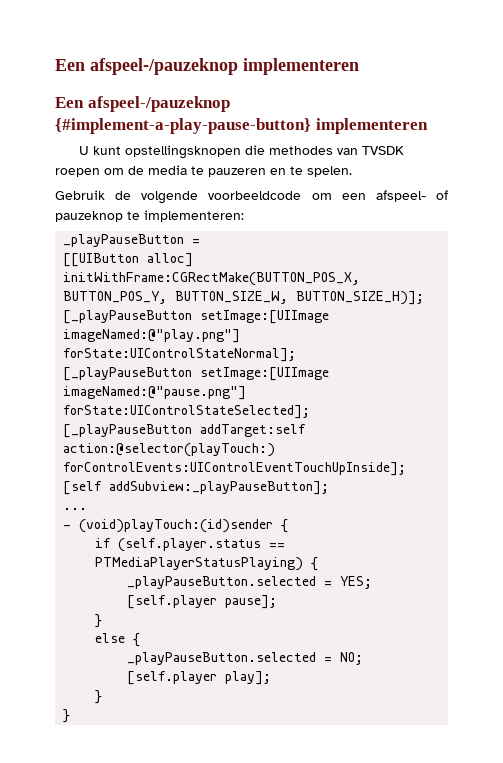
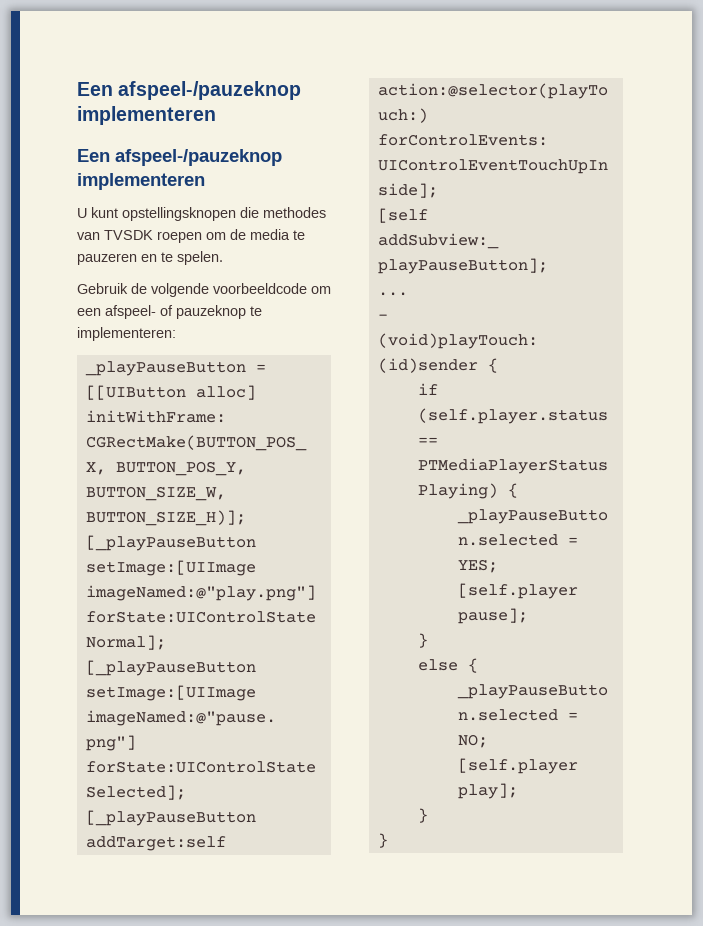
[55,118,311,134] {#implement-a-play-pause-button} -> (282, 157) none

